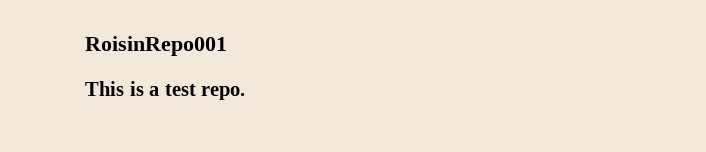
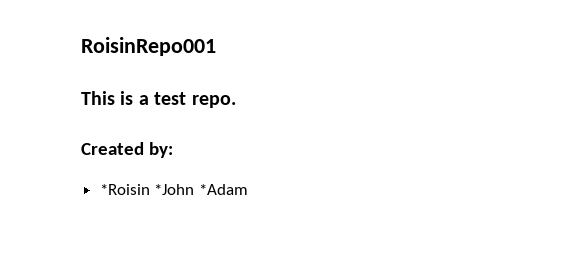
(246, 93) none -> [81,142,173,158] [99,184,248,195] // Created by: // *Roisin *John *Adam

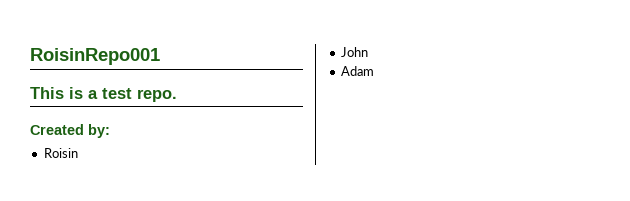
[99,184,248,195] *Roisin *John *Adam -> [43,148,78,158] [340,47,368,57] [340,66,374,76] Roisin // John // Adam

